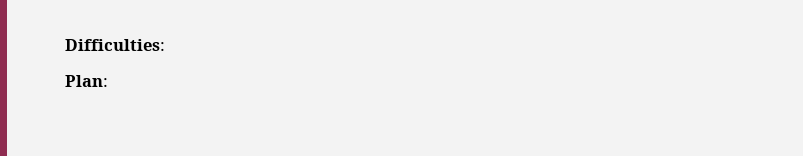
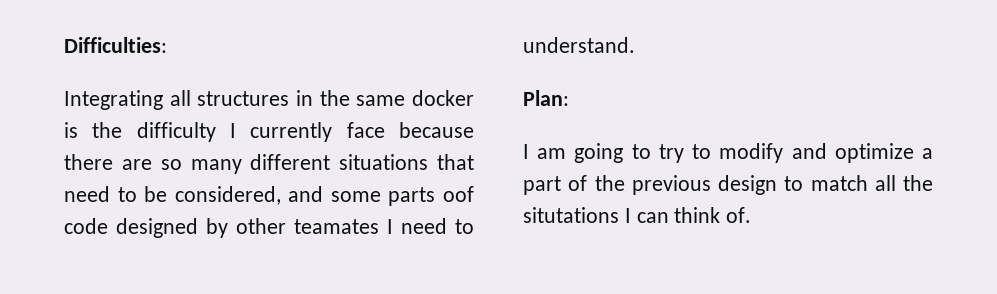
[65,75,108,87] Plan: -> [64,90,474,110] [64,122,474,142] [64,154,474,174] [64,186,474,206] [64,218,474,238] [523,37,635,53] [523,90,569,106] [523,143,933,163] [523,175,933,195] [523,207,752,223] Integrating all structures in the same docker is the difficulty I currently face because there are so many different situations that need to be considered, and some parts oof code designed by other teamates I need to understand. // Plan: // I am going to try to modify and optimize a part of the previous design to match all the situtations I can think of.

